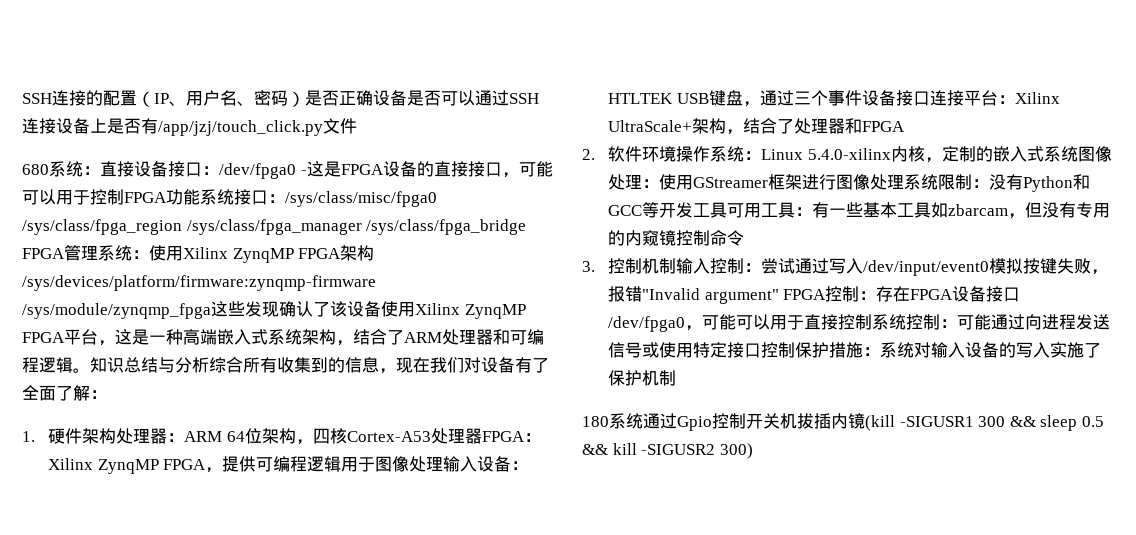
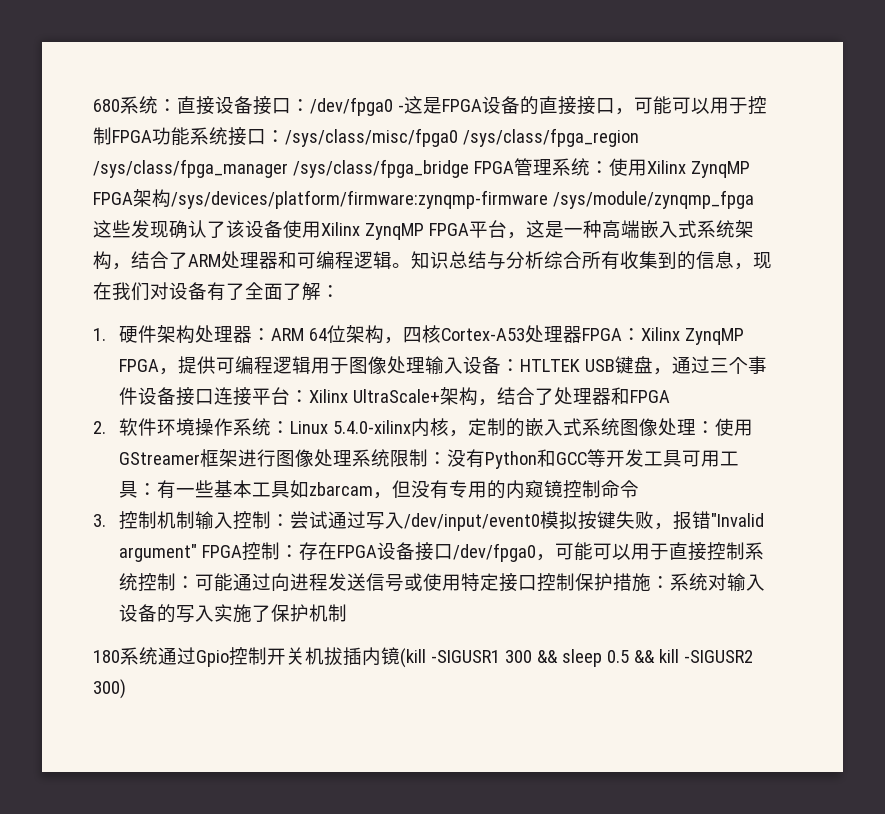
[22,90,539,107] [22,118,357,136] SSH连接的配置（IP、用户名、密码）是否正确设备是否可以通过SSH连接设备上是否有/app/jzj/touch_click.py文件 // -> (93, 105) none

